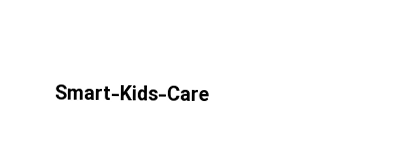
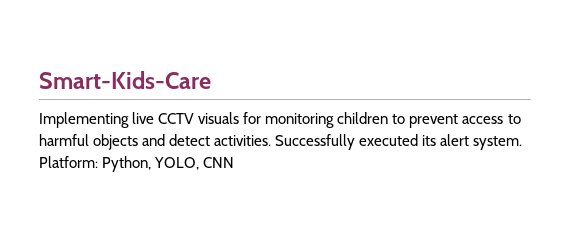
(209, 93) none -> [39,112,521,128] [39,134,523,150] [39,156,235,172] // Implementing live CCTV visuals for monitoring children to prevent access to harmful objects and detect activities. Successfully executed its alert system. Platform: Python, YOLO, CNN

